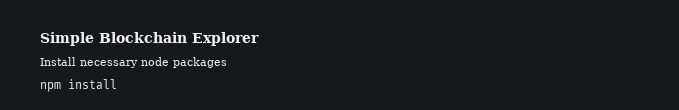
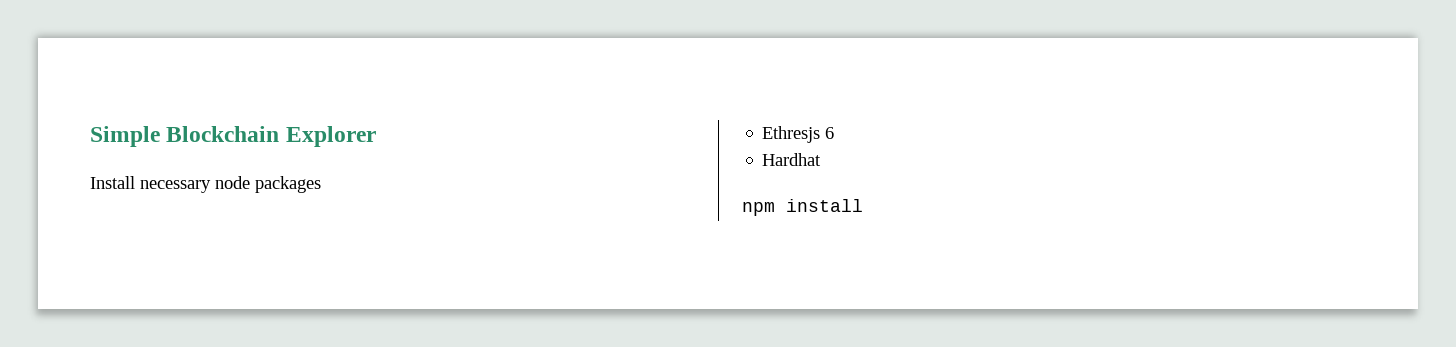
(227, 62) none -> [762,126,835,143] [762,153,822,166] // Ethresjs 6 // Hardhat

